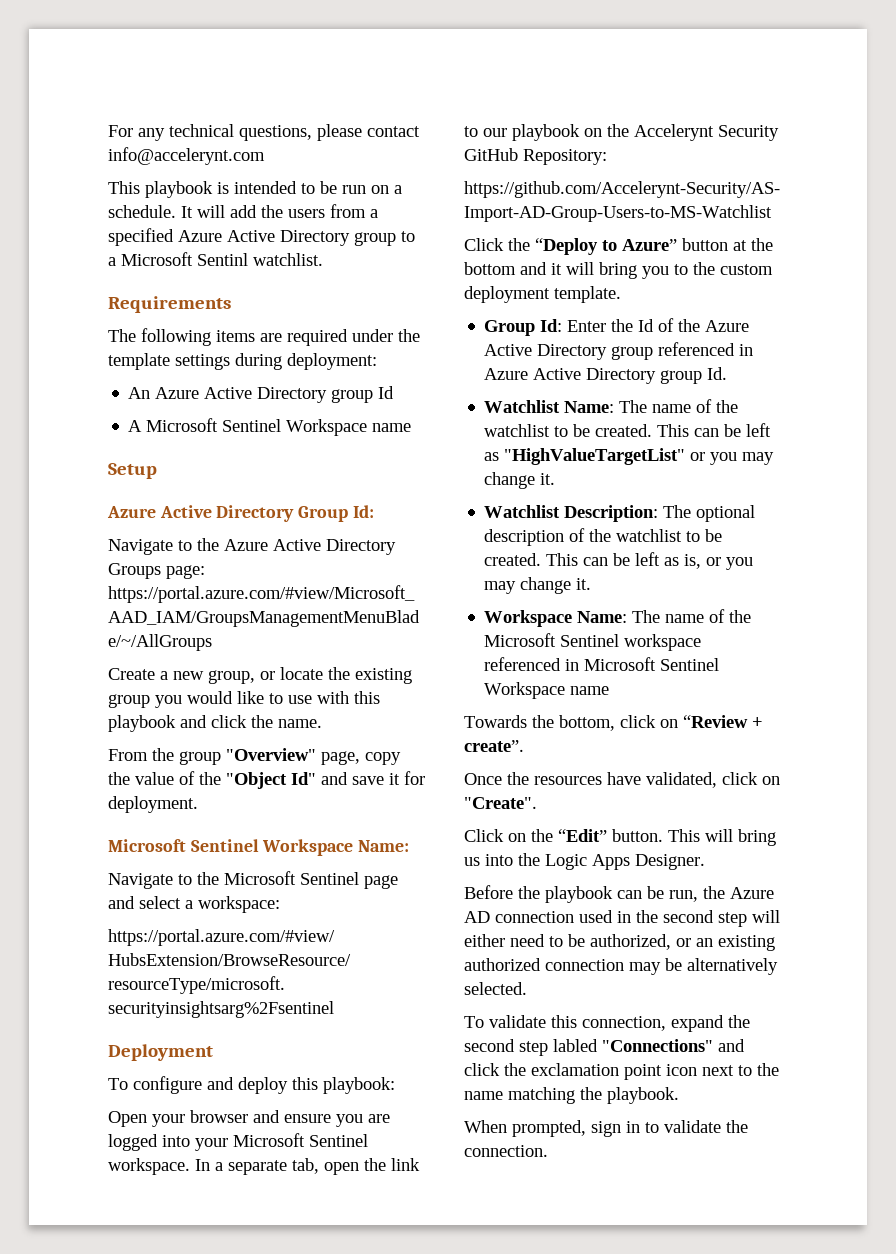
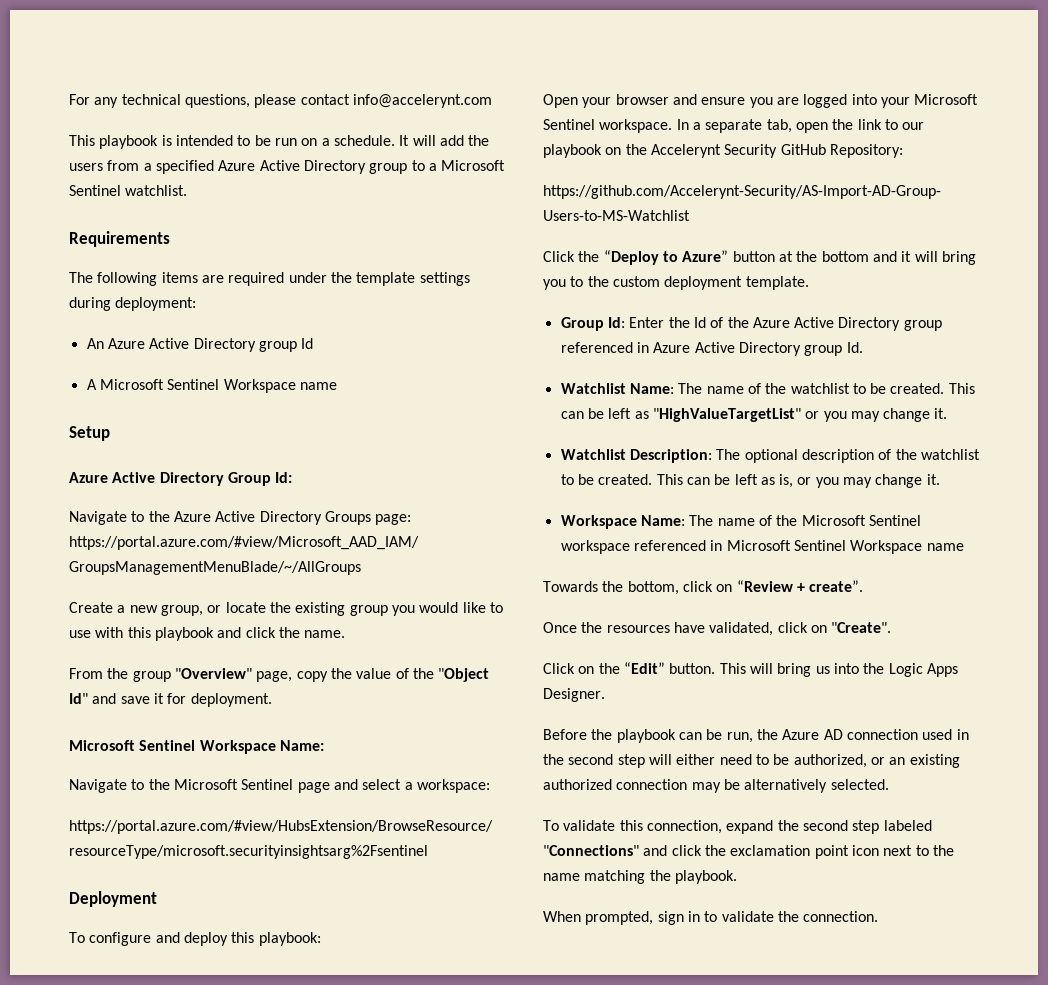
[197,253,248,266] Sentinl -> [69,185,121,196] Sentinel
[553,1039,598,1052] labled -> [883,820,932,831] labeled

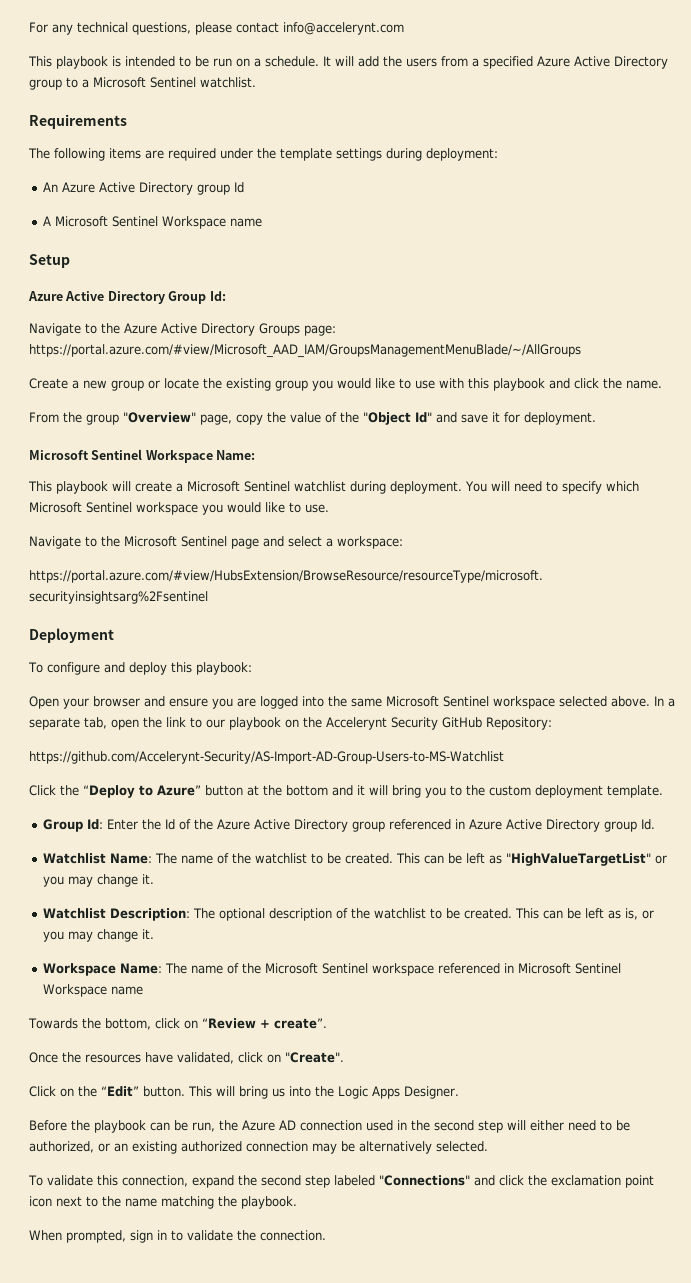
[160,605,203,616] group, -> [111,380,144,391] group
(324, 745) none -> [28,481,639,494] [29,502,329,515] // This playbook will create a Microsoft Sentinel watchlist during deployment. You will need to specify which Microsoft Sentinel workspace you would like to use.
[880,94,979,108] [543,119,673,133] your Microsoft Sentinel workspace. -> [328,696,650,709] the same Microsoft Sentinel workspace selected above.

